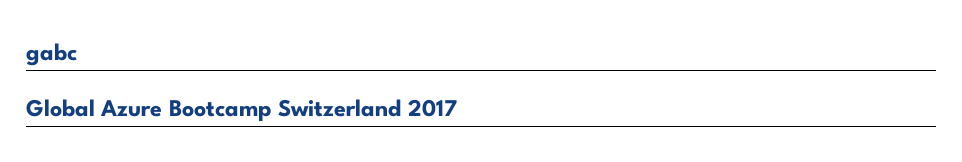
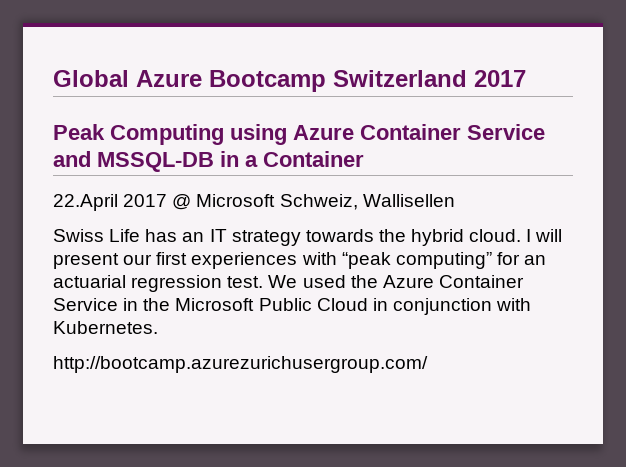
[26,43,77,66] gabc // -> (53, 78) none
(457, 108) none -> [53,124,545,145] [53,151,364,172] [53,194,455,211] [53,229,563,246] [53,252,547,269] [53,275,524,292] [53,298,532,315] [53,321,158,334] [53,356,428,373] // Peak Computing using Azure Container Service and MSSQL-DB in a Container // 22.April 2017 @ Microsoft Schweiz, Wallisellen // Swiss Life has an IT strategy towards the hybrid cloud. I will present our first experiences with “peak computing” for an actuarial regression test. We used the Azure Container Service in the Microsoft Public Cloud in conjunction with Kubernetes. // http://bootcamp.azurezurichusergroup.com/

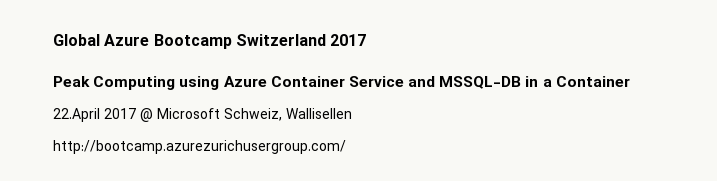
[53,229,563,246] [53,252,547,269] [53,275,524,292] [53,298,532,315] [53,321,158,334] // Swiss Life has an IT strategy towards the hybrid cloud. I will present our first experiences with “peak computing” for an actuarial regression test. We used the Azure Container Service in the Microsoft Public Cloud in conjunction with Kubernetes. -> (352, 113) none

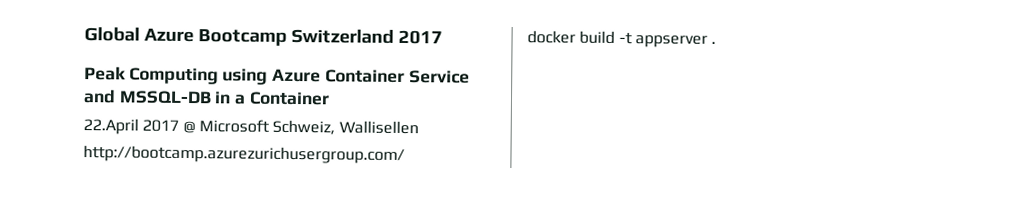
(346, 147) none -> [527,30,717,48] // docker build -t appserver .

